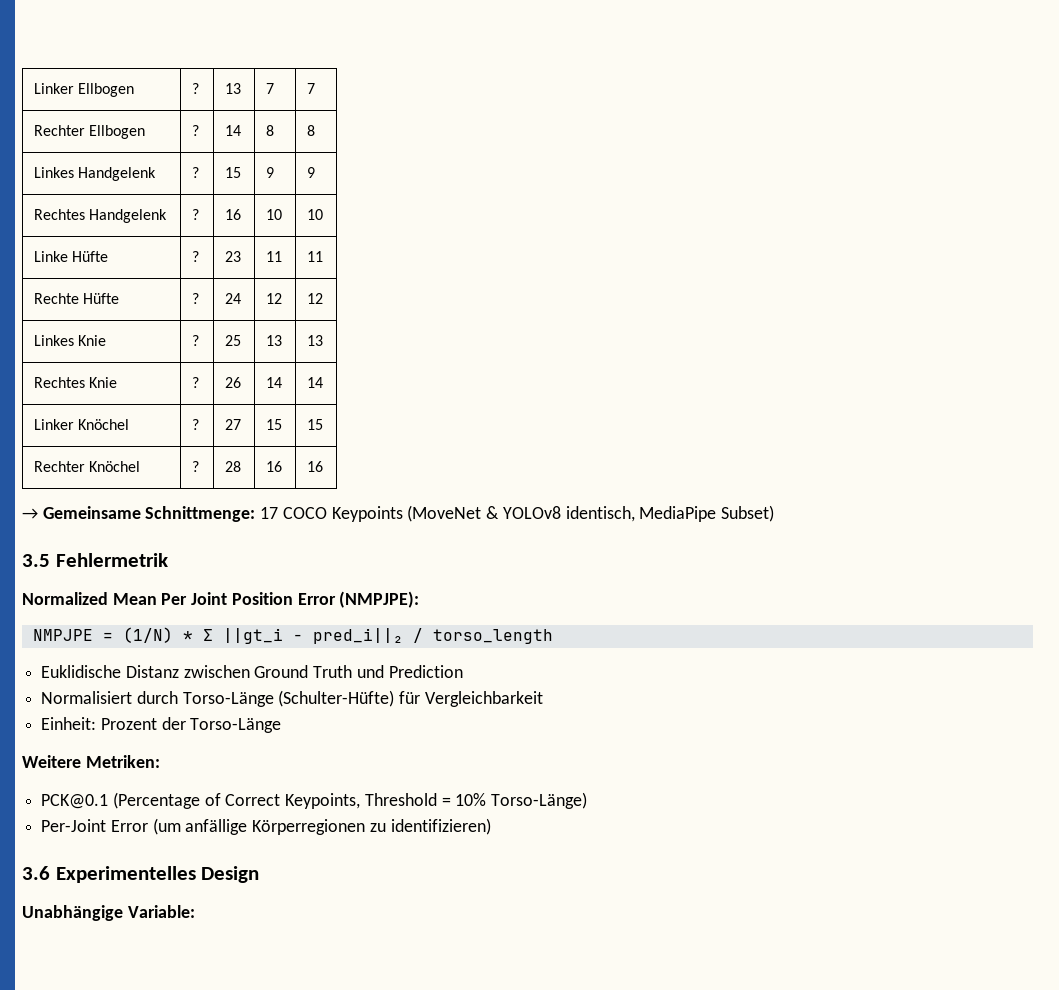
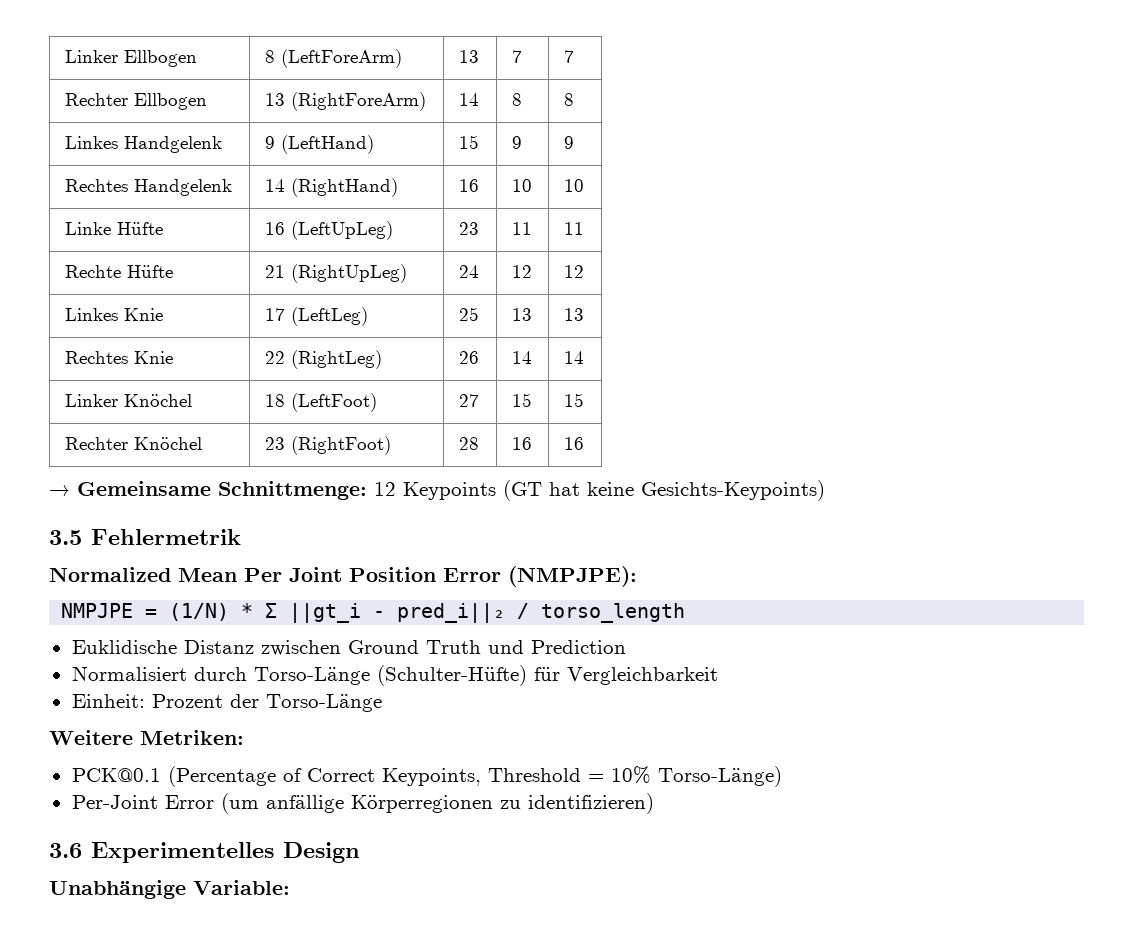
[191,83,199,94] ? -> [264,49,402,68] 8 (LeftForeArm)
[191,125,199,136] ? -> [264,92,426,111] 13 (RightForeArm)
[191,167,199,178] ? -> [264,135,374,154] 9 (LeftHand)
[191,209,199,220] ? -> [264,178,398,197] 14 (RightHand)
[191,251,199,262] ? -> [264,221,393,240] 16 (LeftUpLeg)
[191,293,199,304] ? -> [264,264,407,283] 21 (RightUpLeg)
[191,335,199,346] ? -> [264,307,368,326] 17 (LeftLeg)
[191,377,199,388] ? -> [264,350,382,369] 22 (RightLeg)
[191,419,199,430] ? -> [264,393,377,412] 18 (LeftFoot)
[191,461,199,472] ? -> [264,436,391,455] 23 (RightFoot)
[260,505,774,522] 17 COCO Keypoints (MoveNet & YOLOv8 identisch, MediaPipe Subset) -> [374,480,825,501] 12 Keypoints (GT hat keine Gesichts-Keypoints)

